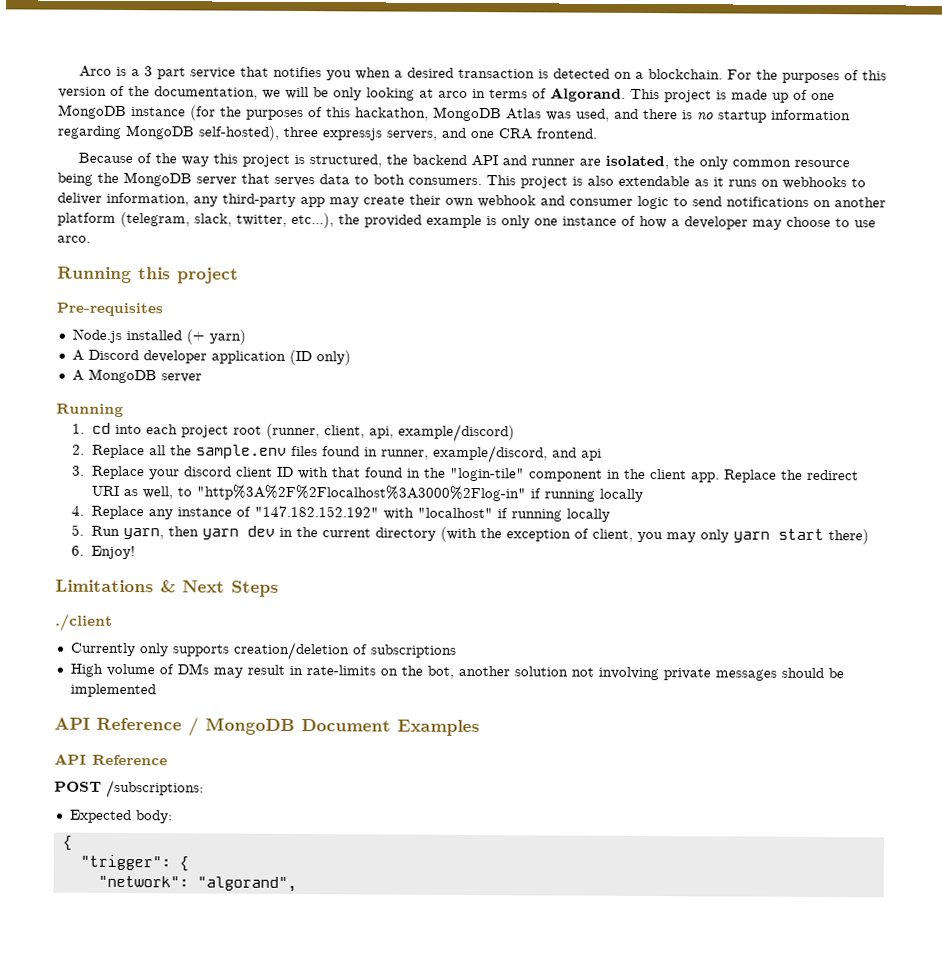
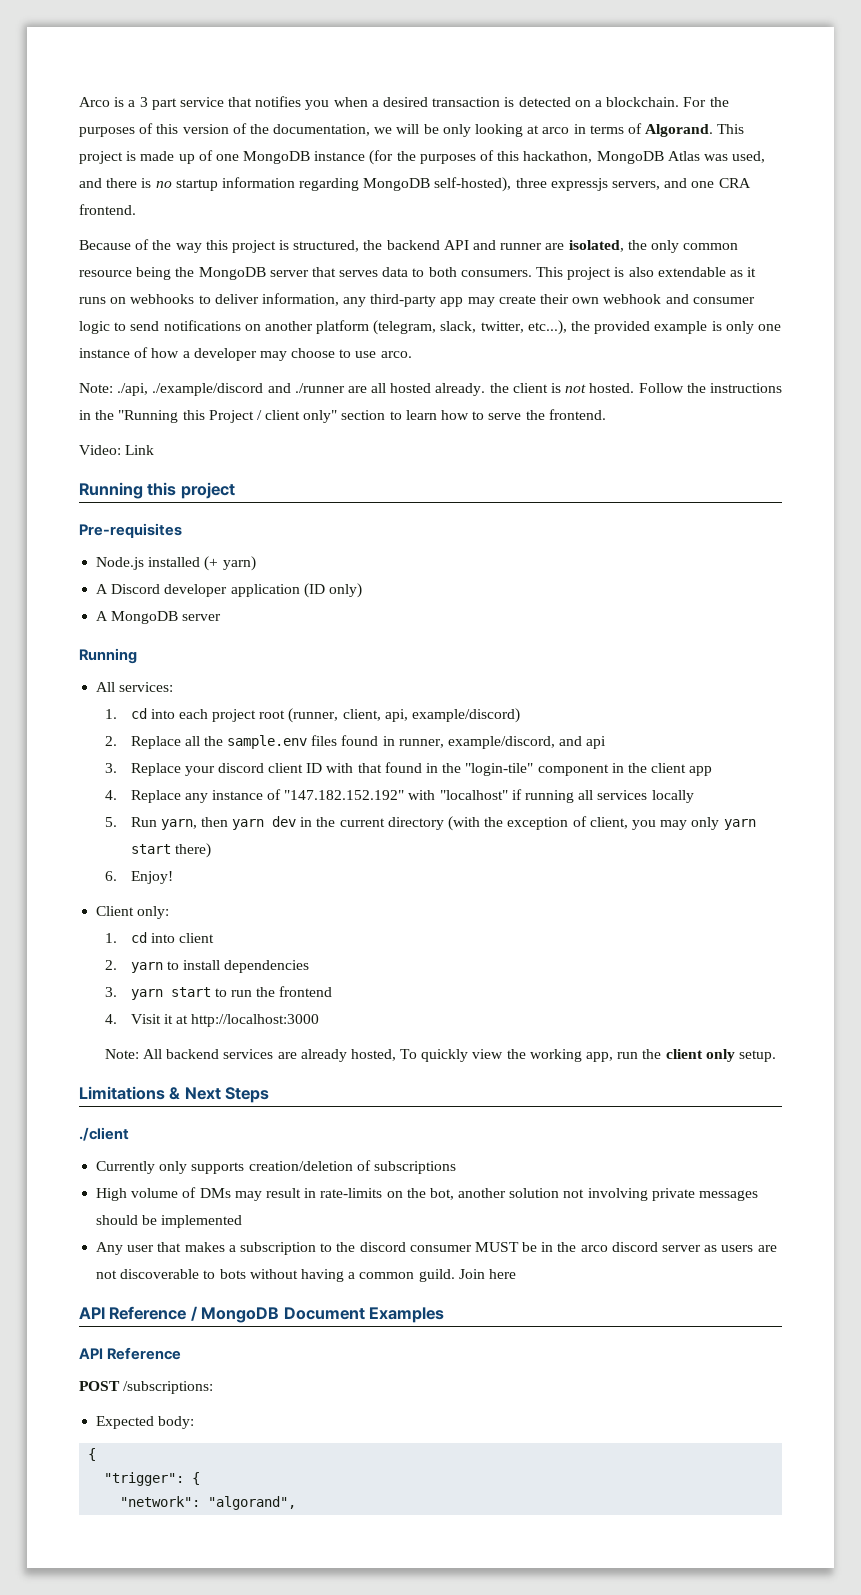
(91, 239) none -> [79,383,782,396] [79,409,606,423] [79,445,155,455] // Note: ./api, ./example/discord and ./runner are all hosted already. the client is not hosted. Follow the instructions in the "Running this Project / client only" section to learn how to serve the frontend. // Video: Link
(124, 410) none -> [96,682,174,692] // All services:
[689,469,859,483] [90,484,643,502] app. Replace the redirect URI as well, to "http%3A%2F%2Flocalhost%3A3000%2Flog-in" if running locally -> [689,766,713,776] app
(562, 515) none -> [578,790,648,800] all services
(135, 552) none -> [96,906,170,919] [104,932,214,943] [104,960,310,973] [104,986,333,1000] [104,1014,320,1027] [104,1049,776,1062] // Client only: // 1. cd into client // 2. yarn to install dependencies // 3. yarn start to run the frontend // 4. Visit it at http://localhost:3000 // Note: All backend services are already hosted, To quickly view the working app, run the client only setup.
(156, 690) none -> [96,1242,777,1255] [96,1269,516,1282] // Any user that makes a subscription to the discord consumer MUST be in the arco discord server as users are not discoverable to bots without having a common guild. Join here

